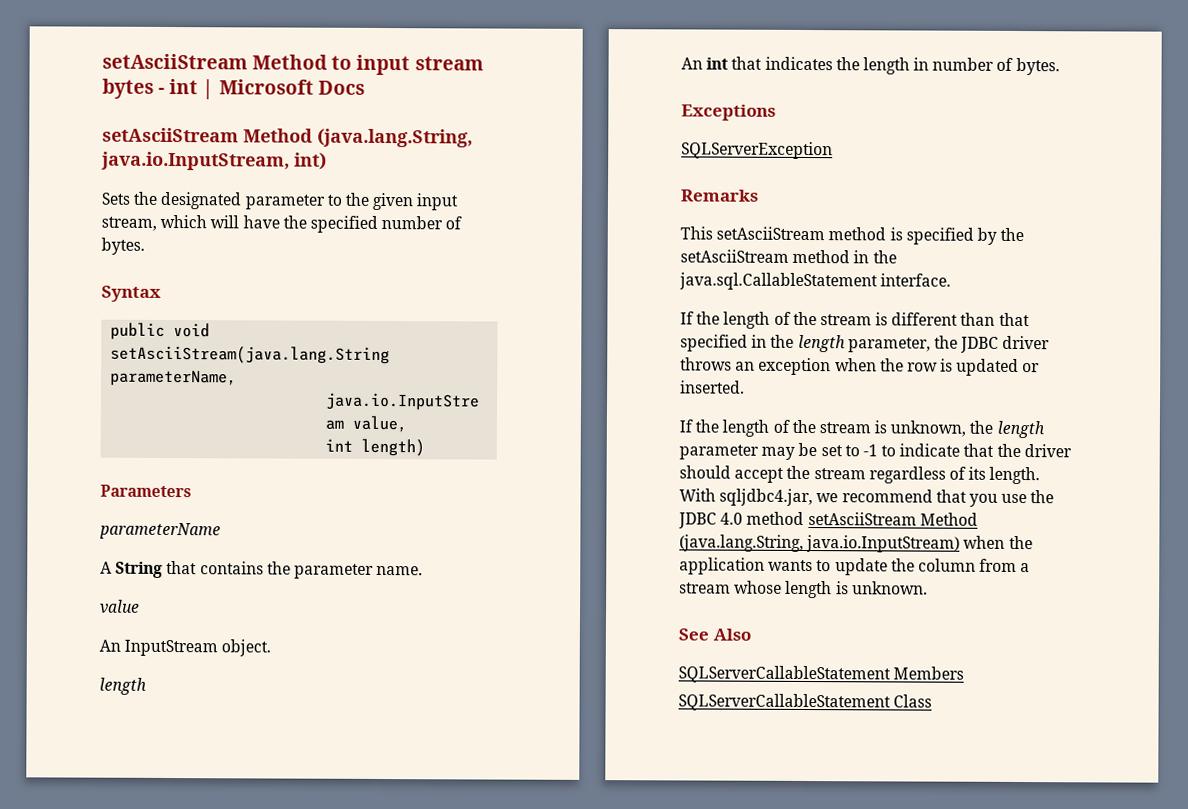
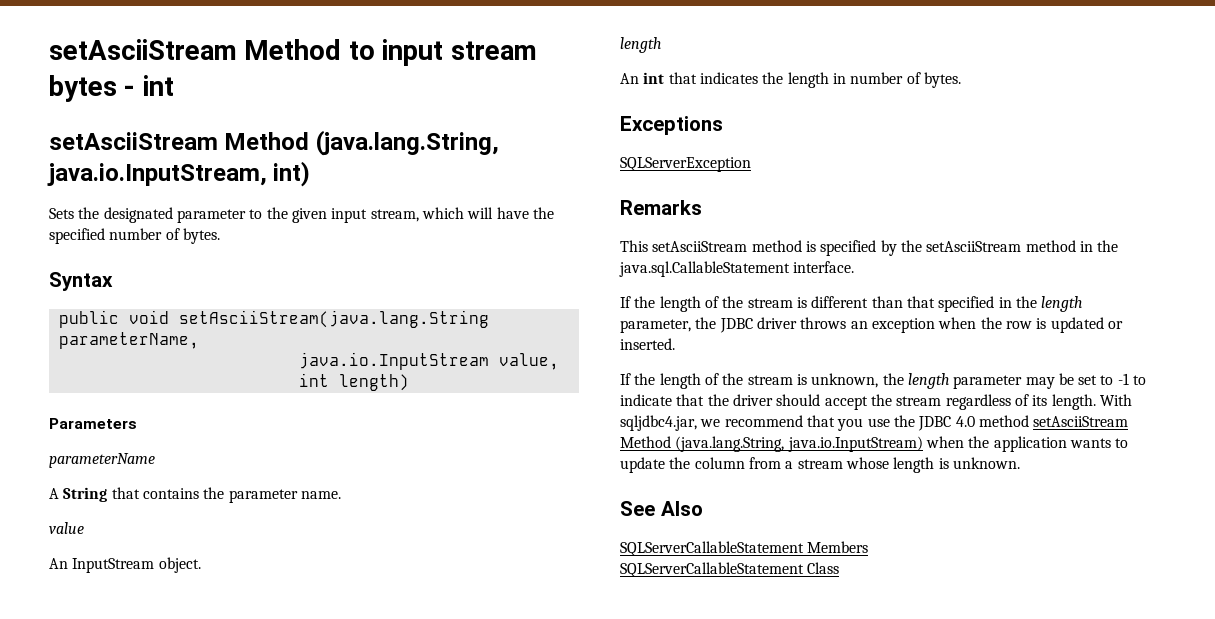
[202,79,365,100] | Microsoft Docs -> (174, 85) none

